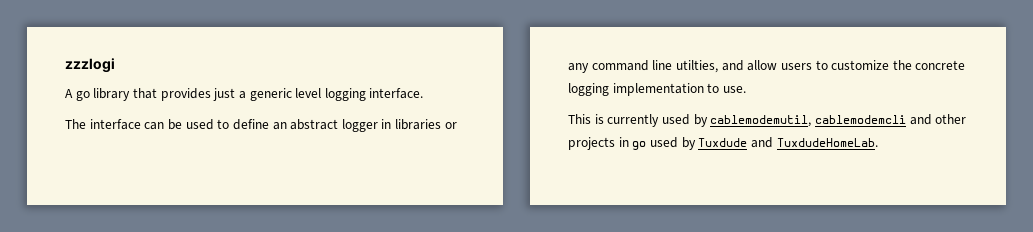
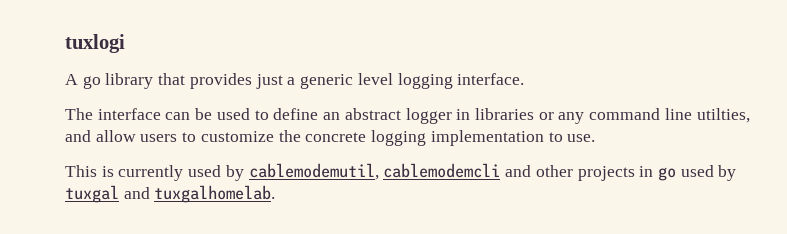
[65,58,115,73] zzzlogi -> [65,34,125,53] tuxlogi
[698,137,878,148] Tuxdude and TuxdudeHomeLab. -> [65,185,276,203] tuxgal and tuxgalhomelab.

